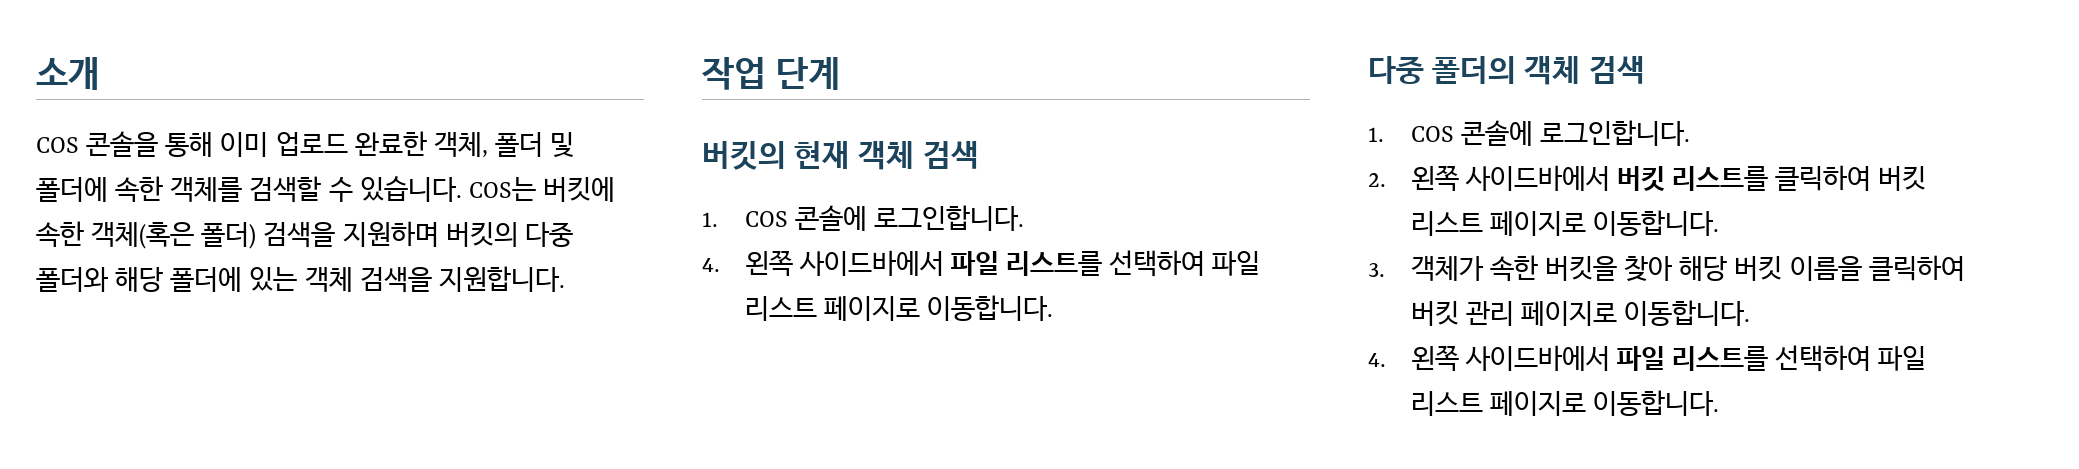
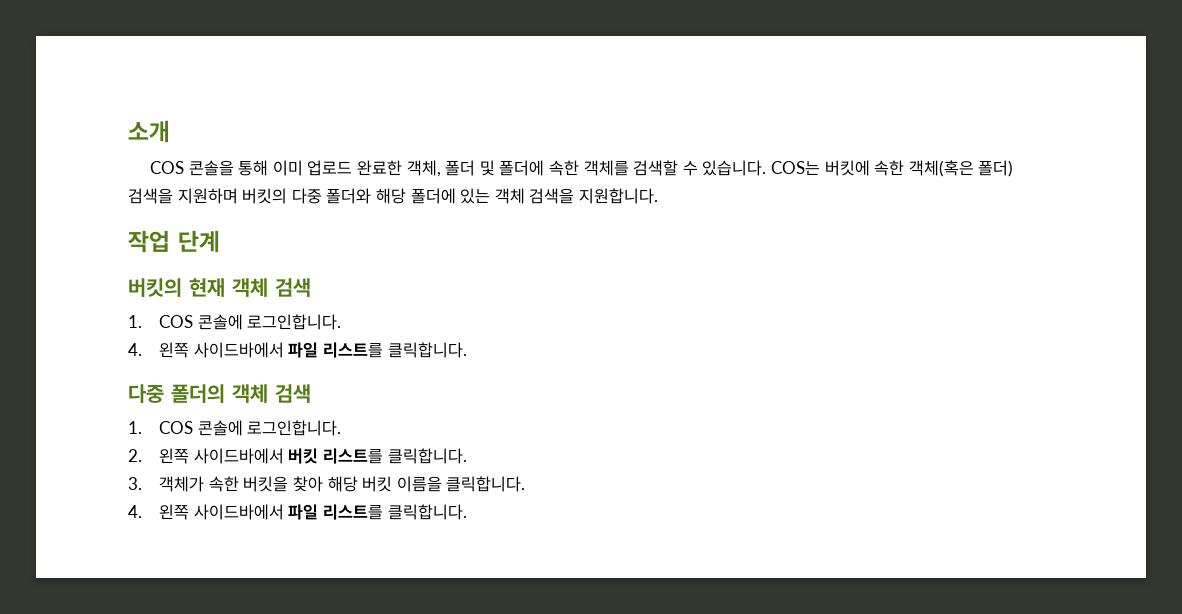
[1109,250,1261,277] [744,295,1053,321] 선택하여 파일 리스트 페이지로 이동합니다. -> [387,342,467,358] 클릭합니다.
[1775,165,1927,191] [1410,210,1719,236] 클릭하여 버킷 리스트 페이지로 이동합니다. -> [387,448,467,464] 클릭합니다.
[1868,255,1965,281] [1410,300,1751,326] [1368,345,1927,372] [1410,390,1719,416] 클릭하여 버킷 관리 페이지로 이동합니다. // 4. 왼쪽 사이드바에서 파일 리스트를 선택하여 파일 리스트 페이지로 이동합니다. -> [446,476,526,492] [128,504,467,520] 클릭합니다. // 4. 왼쪽 사이드바에서 파일 리스트를 클릭합니다.

